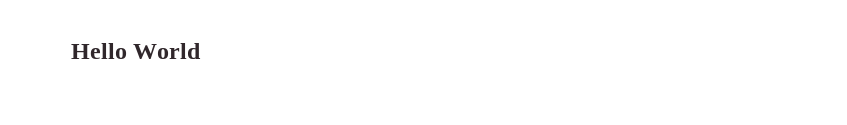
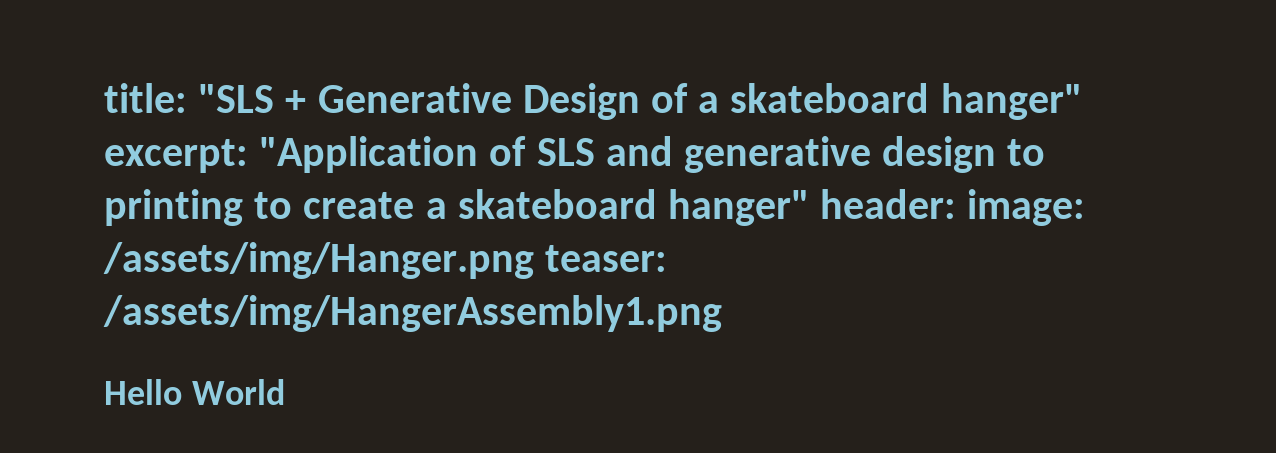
(71, 51) none -> [104,83,1082,120] [104,136,1046,173] [104,189,1086,226] [103,242,668,279] [103,295,722,332] title: "SLS + Generative Design of a skateboard hanger" excerpt: "Application of SLS and generative design to printing to create a skateboard hanger" header: image: /assets/img/Hanger.png teaser: /assets/img/HangerAssembly1.png //

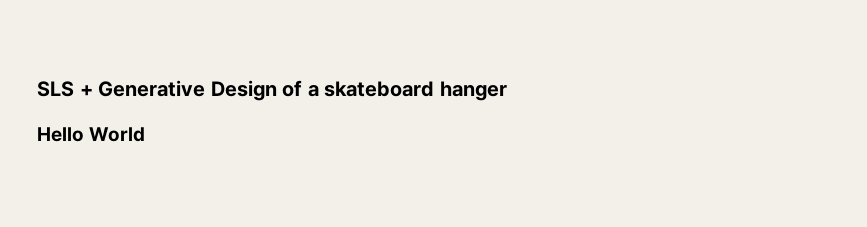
[104,83,275,113] title: "SLS -> [37,81,74,97] SLS
[940,83,1082,120] [104,136,1046,173] [104,189,1086,226] [103,242,668,279] [103,295,722,332] hanger" excerpt: "Application of SLS and generative design to printing to create a skateboard hanger" header: image: /assets/img/Hanger.png teaser: /assets/img/HangerAssembly1.png -> [439,81,507,101] hanger

